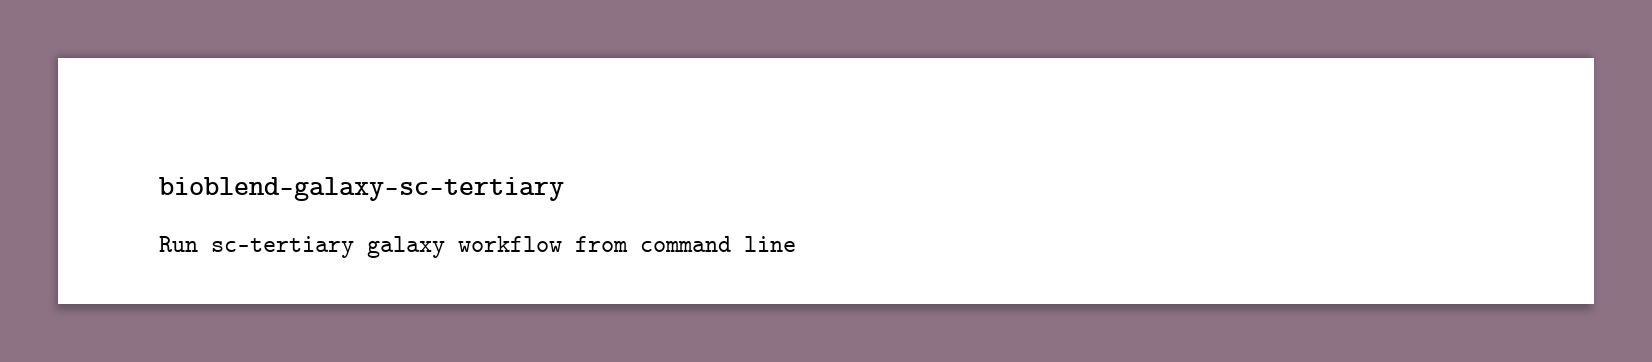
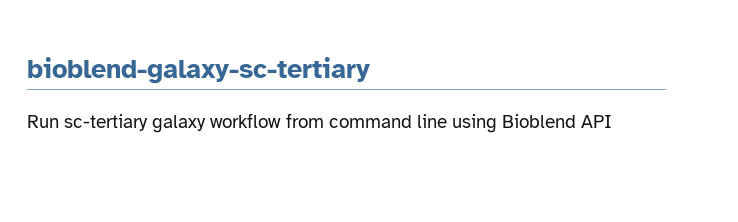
(796, 244) none -> [451,114,613,133] using Bioblend API

